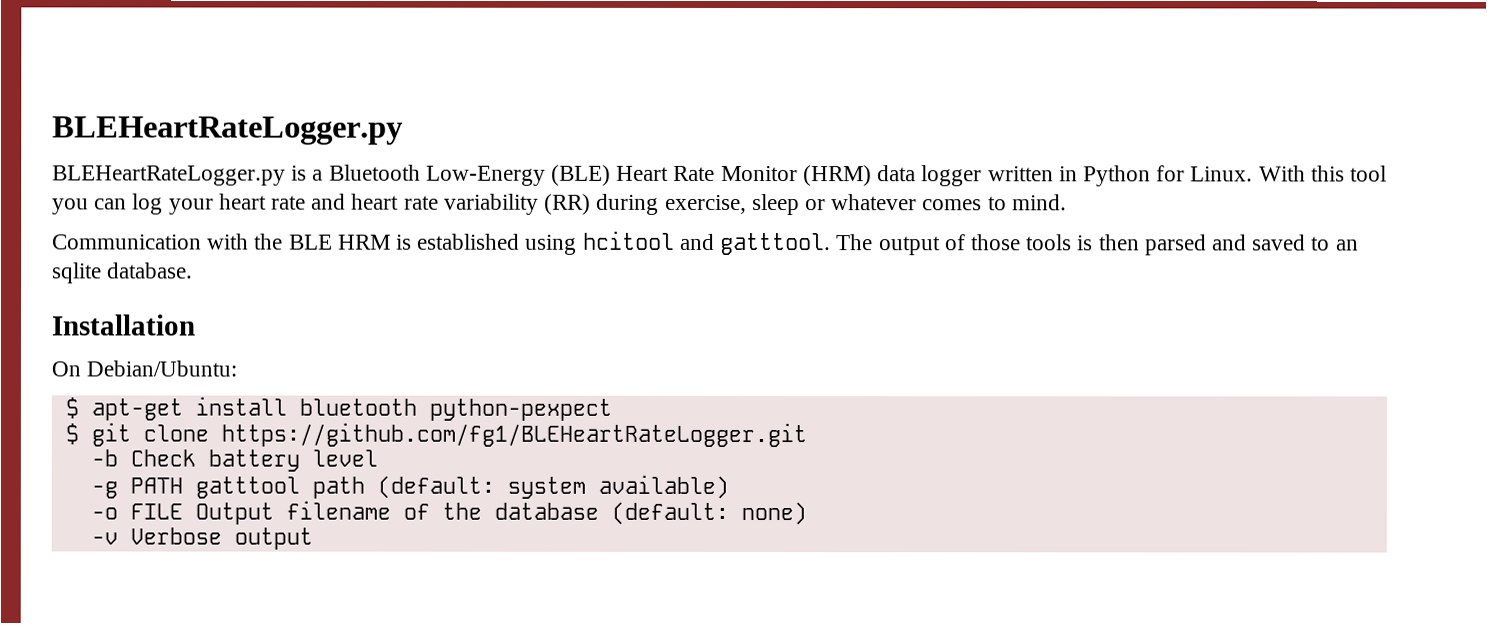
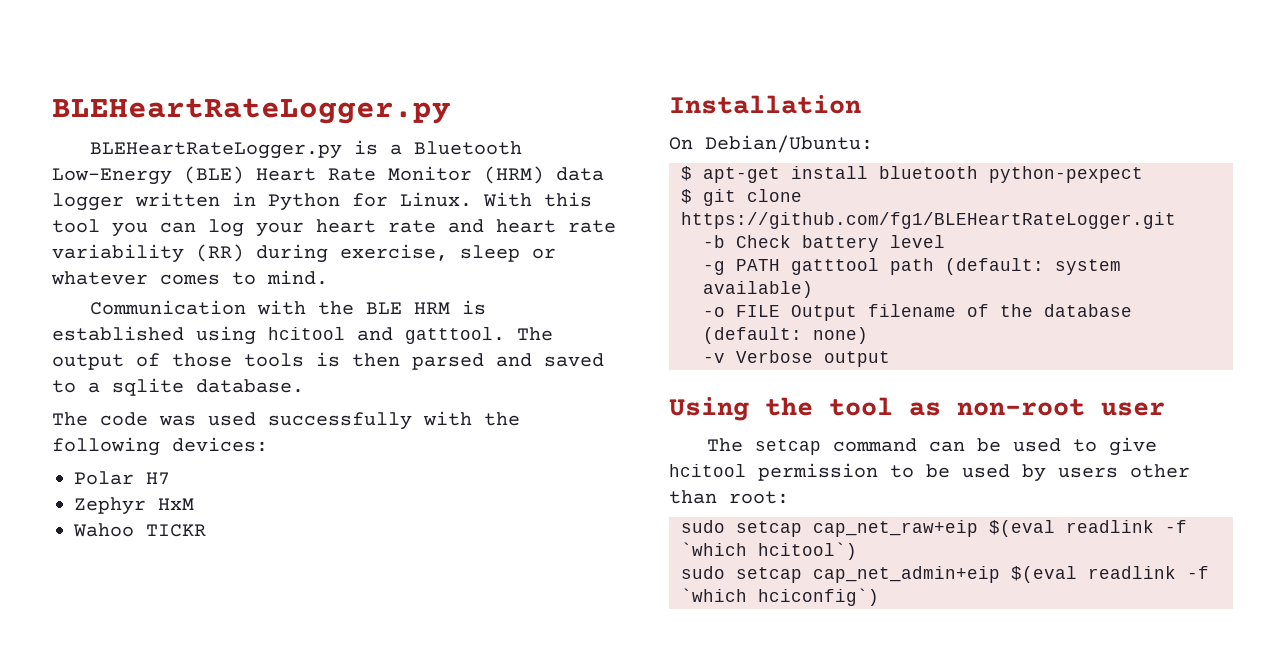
[1335,239,1359,251] an -> [88,382,100,393] a
(194, 270) none -> [52,411,520,430] [52,437,268,456] [74,471,170,485] [74,497,194,515] [73,523,206,537] // The code was used successfully with the following devices: // Polar H7 // Zephyr HxM // Wahoo TICKR
(313, 538) none -> [669,397,1165,421] [706,437,1157,456] [669,463,1190,482] [669,490,789,504] [681,520,1187,537] [681,542,857,560] [681,566,1209,583] [681,588,879,606] // Using the tool as non-root user // The setcap command can be used to give hcitool permission to be used by users other than root: // sudo setcap cap_net_raw+eip $(eval readlink -f `which hcitool`) // sudo setcap cap_net_admin+eip $(eval readlink -f `which hciconfig`)

